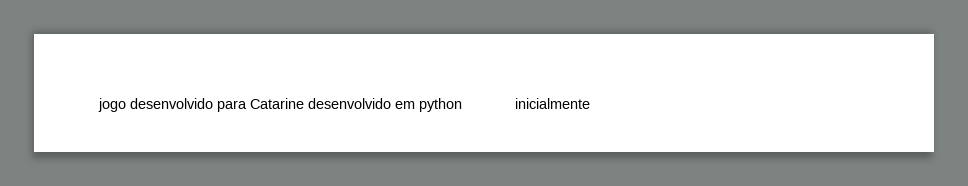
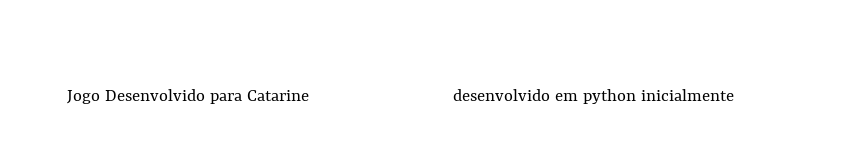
[98,98,213,112] jogo desenvolvido -> [67,89,205,104] Jogo Desenvolvido

